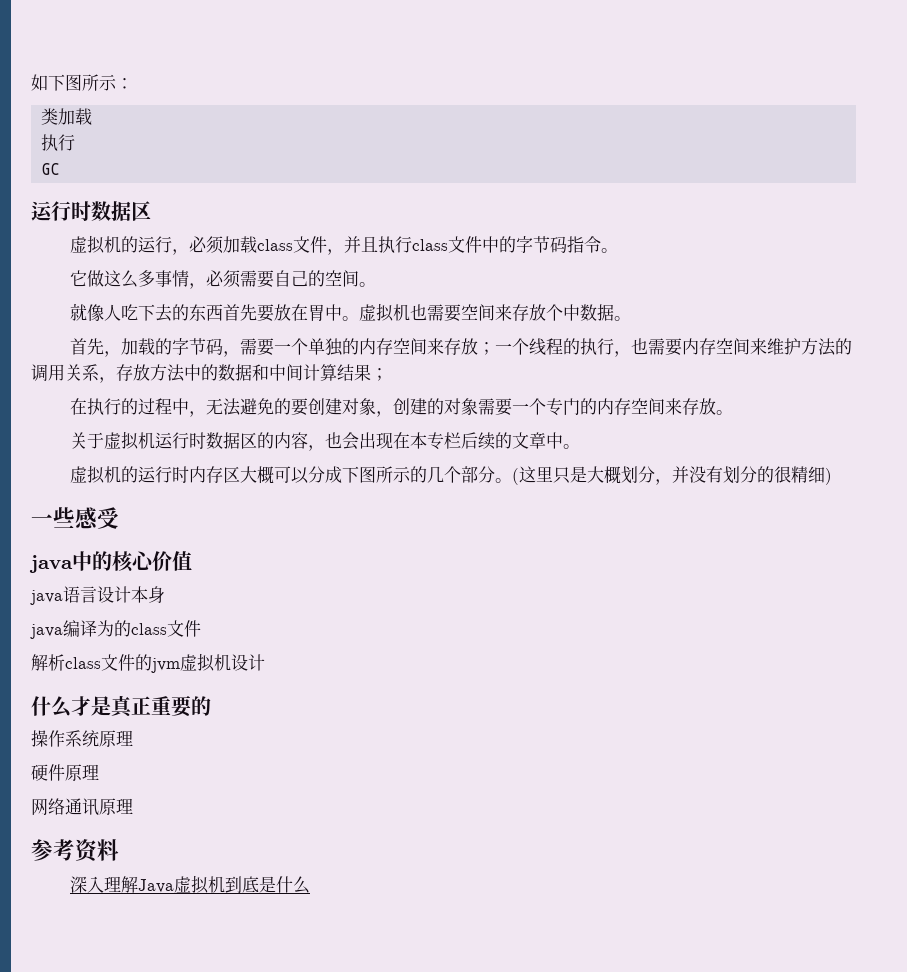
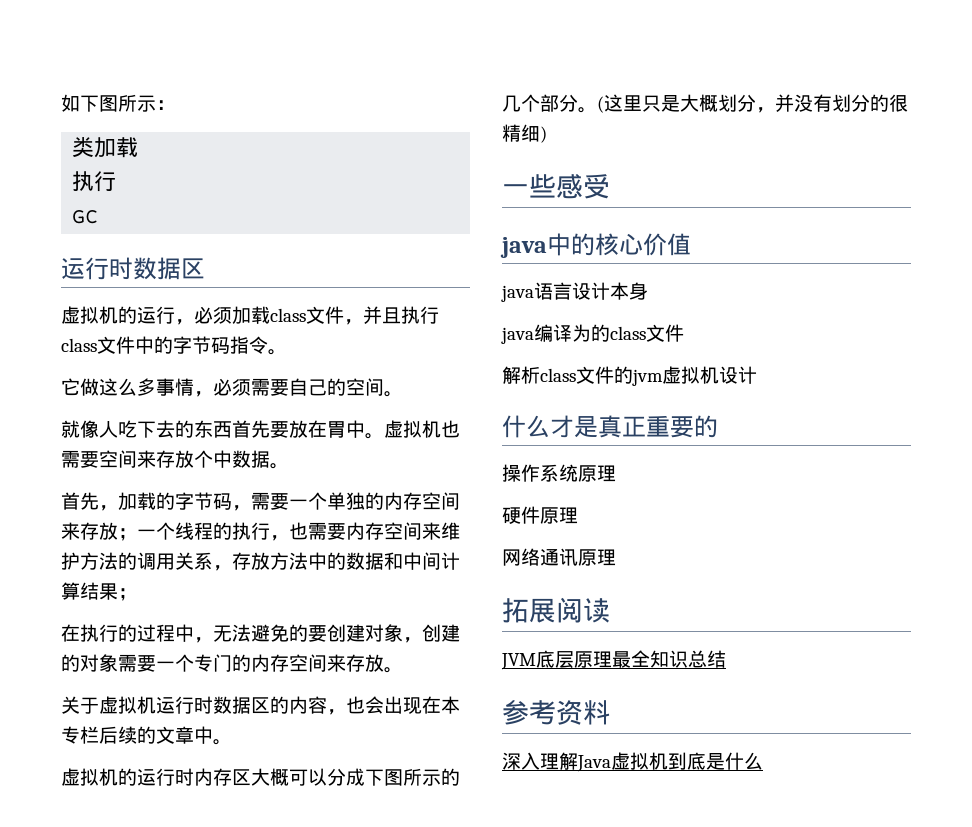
(133, 806) none -> [502,597,610,623] [501,650,726,670] // 拓展阅读 // JVM底层原理最全知识总结

